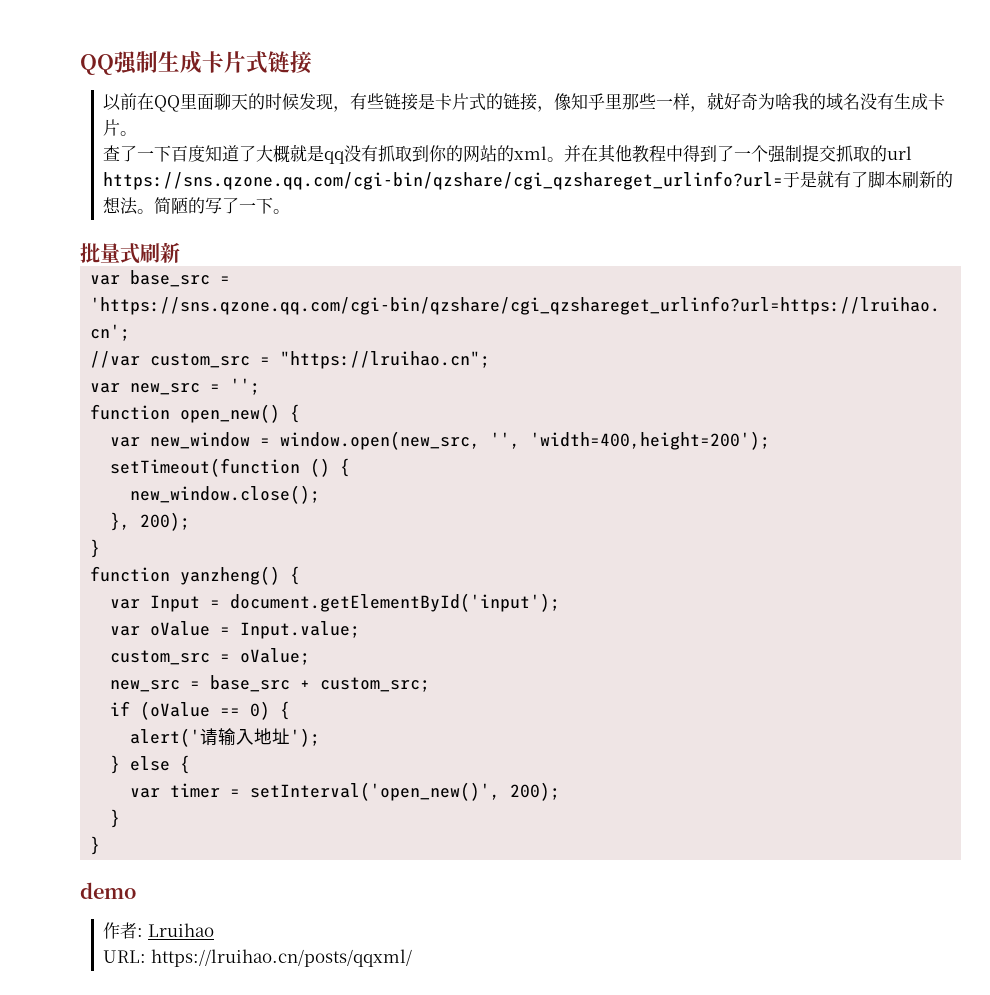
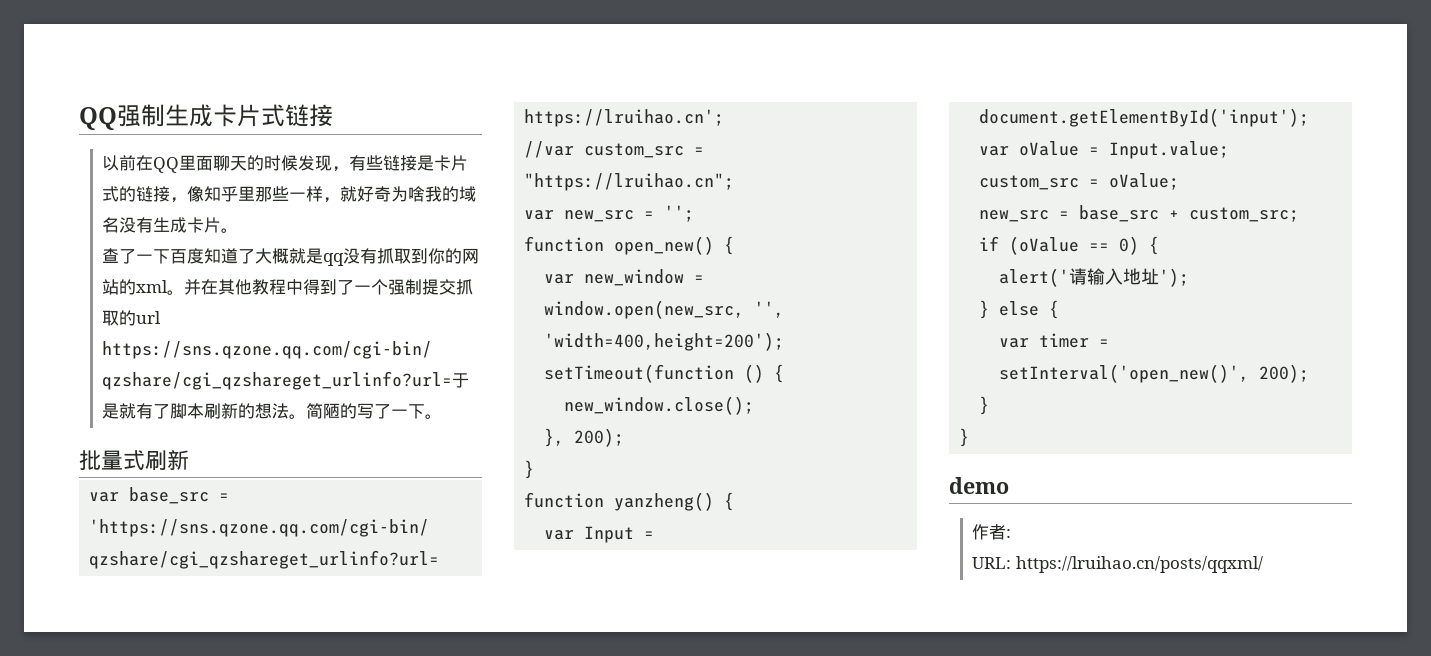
[147,923,214,937] Lruihao -> (1012, 533) none

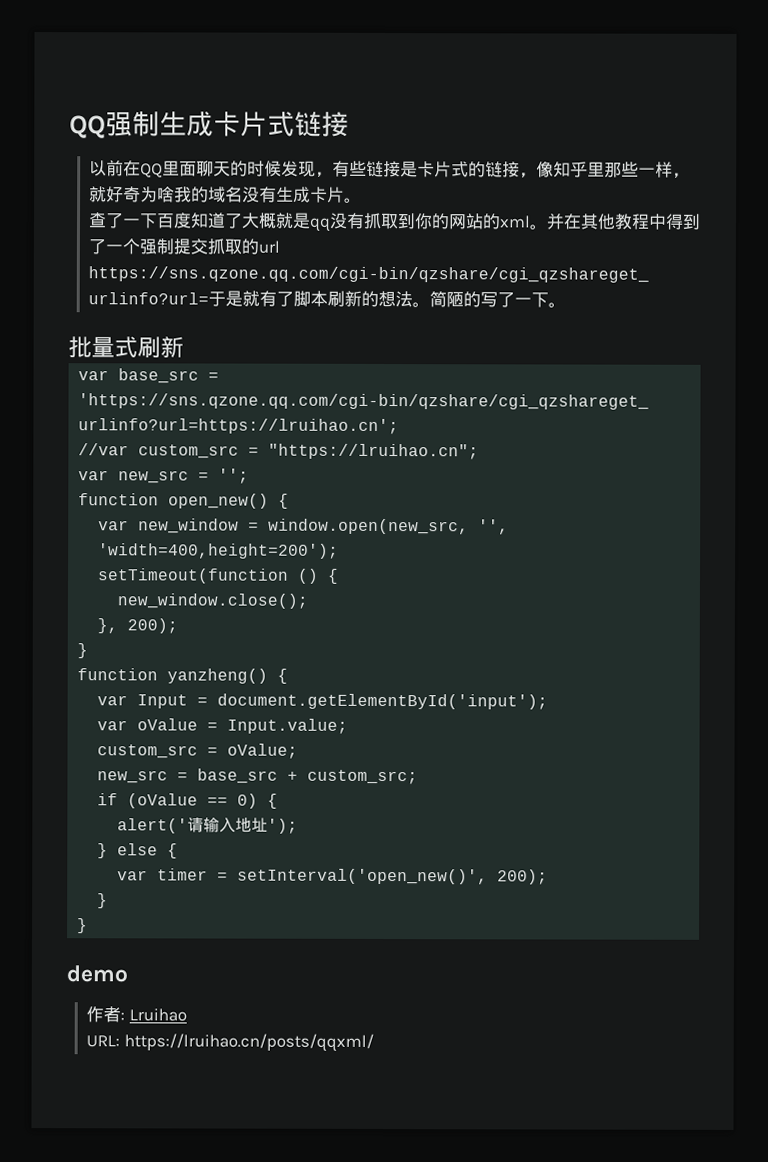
(1012, 533) none -> [128,1008,187,1022] Lruihao

